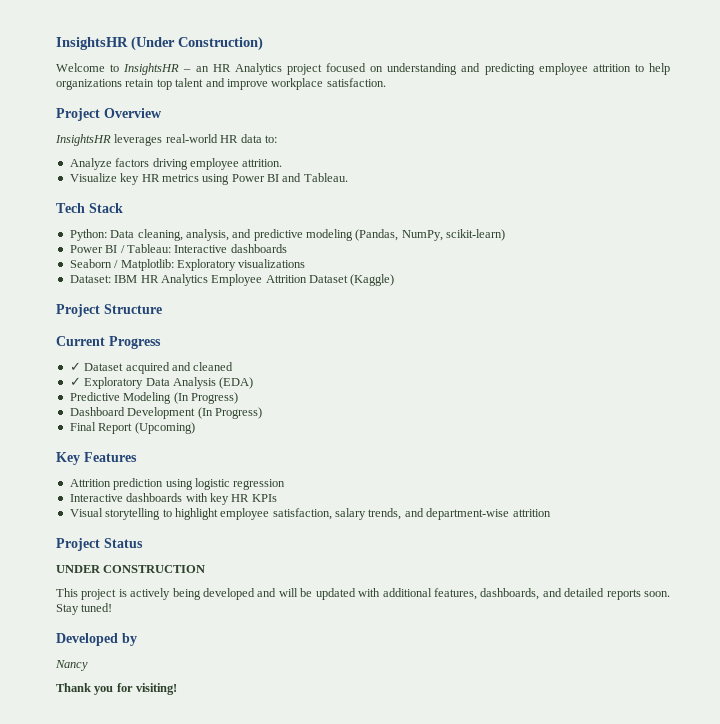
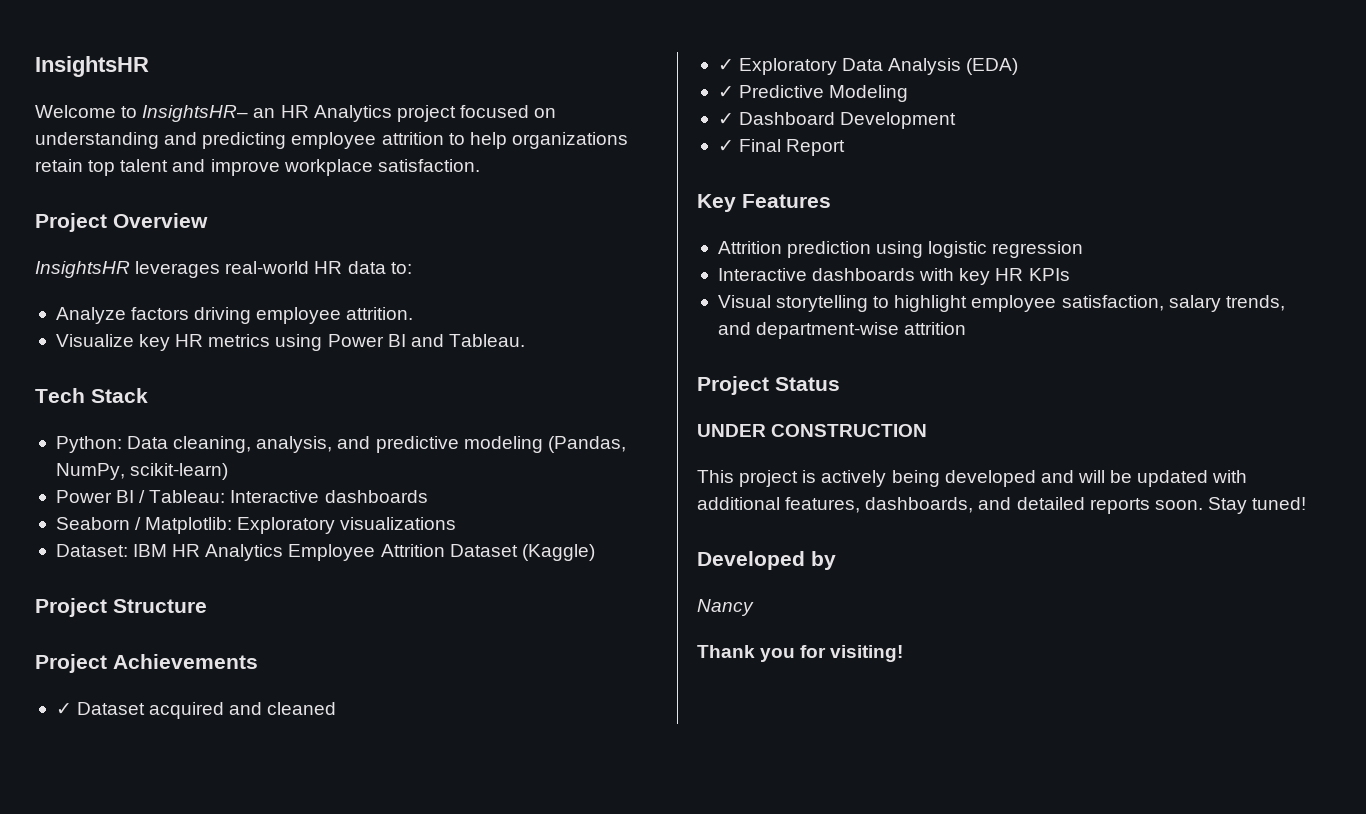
[56,36,263,51] InsightsHR (Under Construction) -> [35,56,149,77] InsightsHR
[123,63,192,75] InsightsHR – -> [142,105,249,122] InsightsHR–
[56,336,161,349] Current Progress -> [35,654,258,673] Project Achievements
(254, 383) none -> [717,86,734,98] ✓
[173,392,238,404] (In Progress) // -> [717,113,734,125] // ✓
[197,407,262,419] (In Progress) // -> [717,140,734,152] // ✓
[134,422,195,434] (Upcoming) -> (846, 147) none

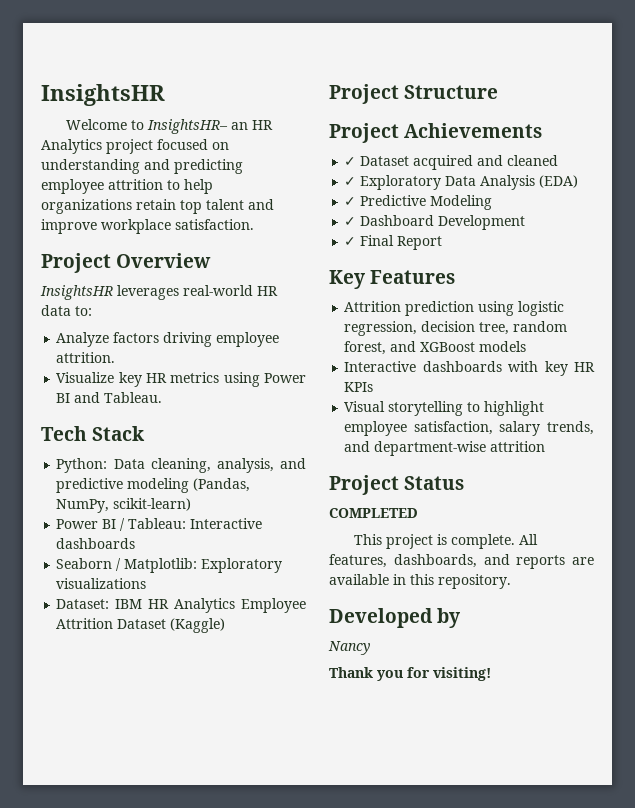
[992,241,1084,258] regression -> [344,321,568,336] [344,341,527,355] regression, decision tree, random forest, and XGBoost models
[697,424,928,437] UNDER CONSTRUCTION -> [329,508,418,518] COMPLETED
[821,470,1248,487] [697,497,1307,514] actively being developed and will be updated with additional features, dashboards, and detailed reports soon. Stay tuned! -> [450,534,538,549] [329,554,594,569] [329,574,511,589] complete. All features, dashboards, and reports are available in this repository.

